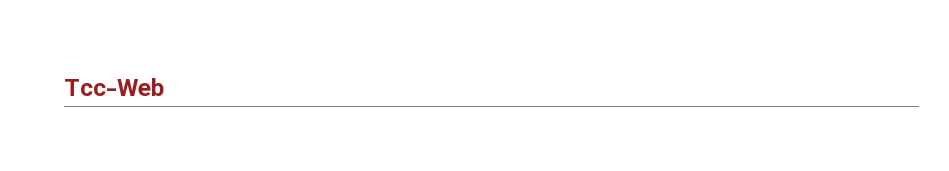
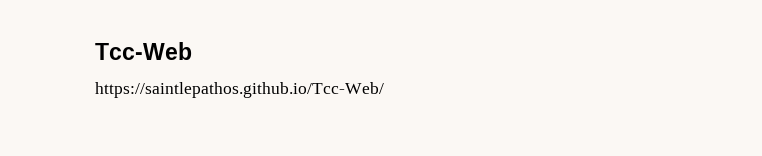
(164, 87) none -> [95,82,384,98] // https://saintlepathos.github.io/Tcc-Web/

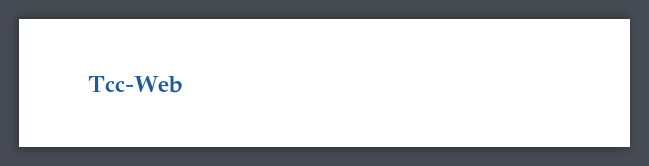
[95,82,384,98] // https://saintlepathos.github.io/Tcc-Web/ -> (183, 84) none

